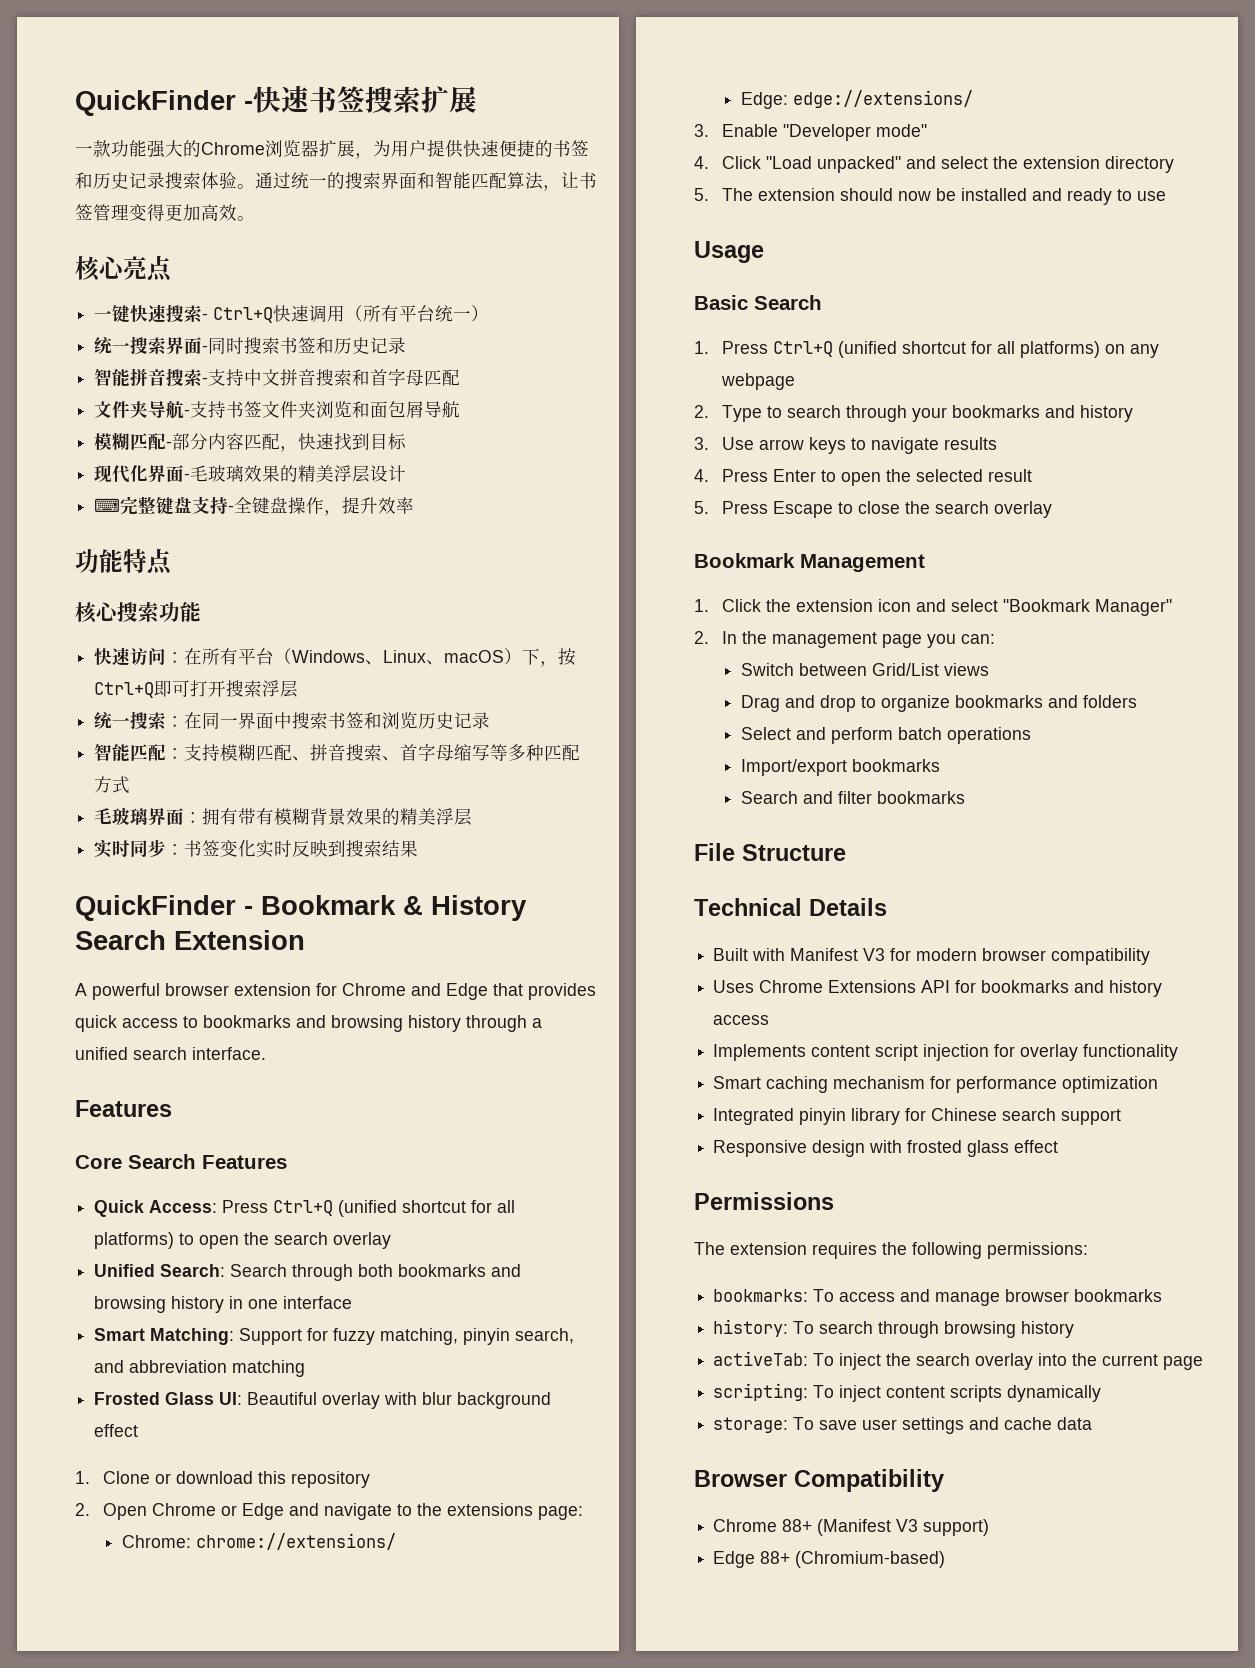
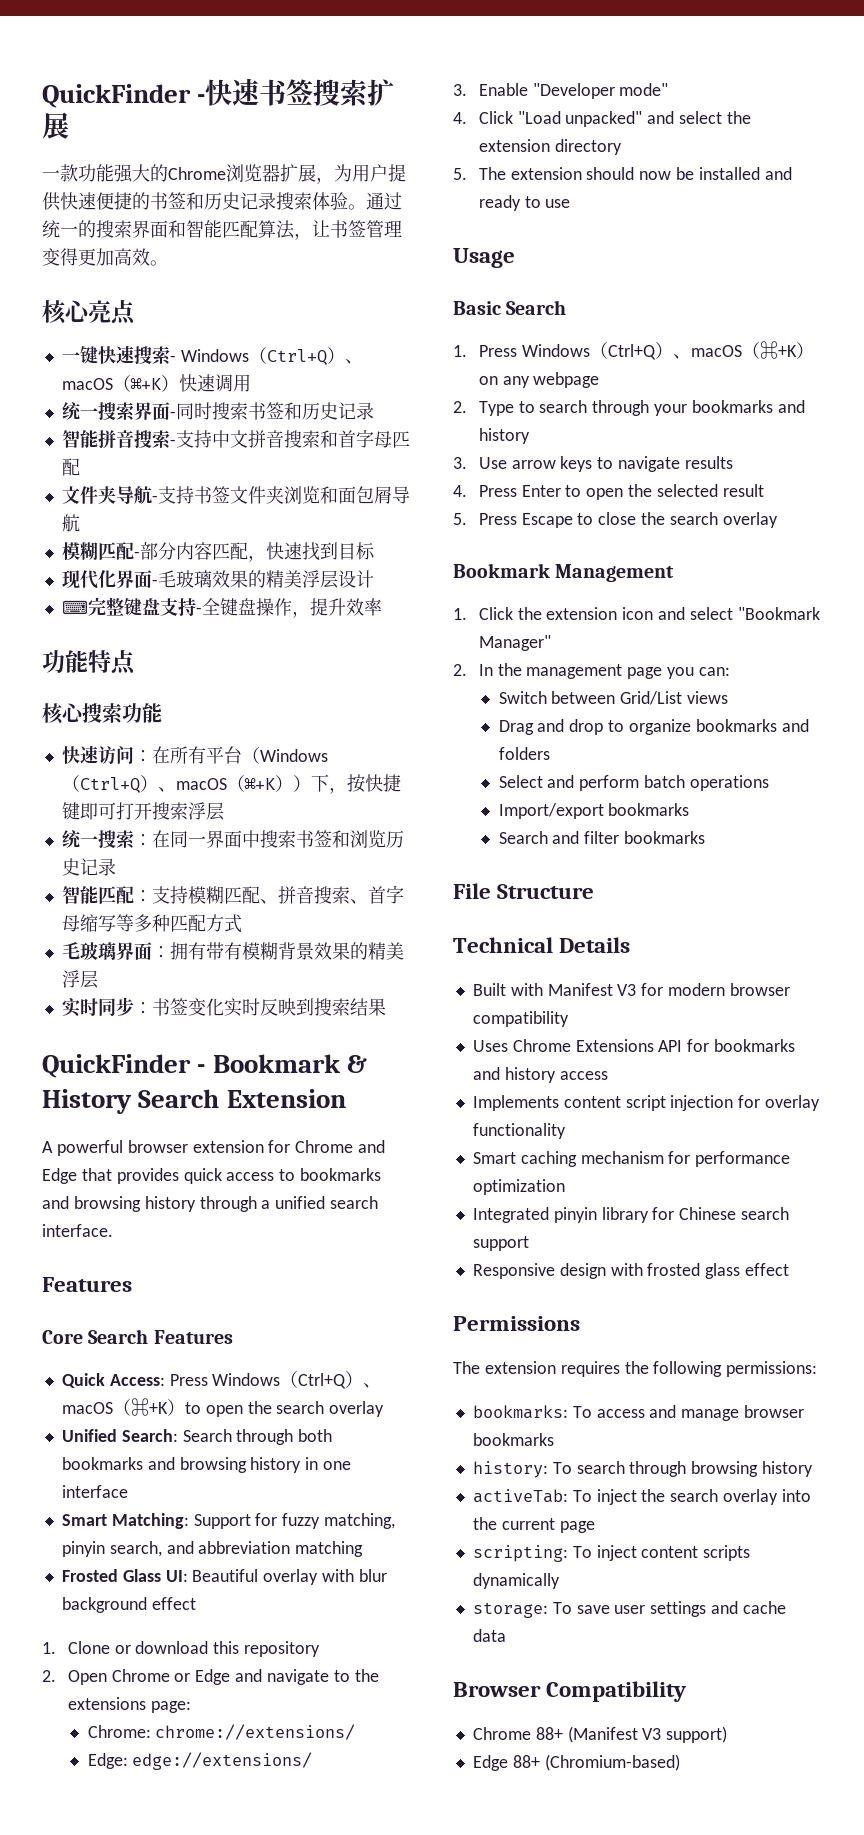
[213,305,490,323] Ctrl+Q快速调用（所有平台统一） -> [180,347,363,365] [61,374,251,392] Windows（Ctrl+Q）、macOS（⌘+K）快速调用
[365,650,505,665] 、Linux、macOS -> [61,775,293,793] （Ctrl+Q）、macOS（⌘+K）
[94,682,155,698] Ctrl+Q -> [364,774,401,792] [61,802,80,820] 快捷键
[273,1200,516,1217] [94,1232,175,1249] Ctrl+Q (unified shortcut for all platforms) -> [212,1371,382,1389] [61,1398,185,1416] Windows（Ctrl+Q）、macOS（⌘+K）
[772,341,1100,358] Ctrl+Q (unified shortcut for all platforms) -> [521,341,814,360] Windows（Ctrl+Q）、macOS（⌘+K）

